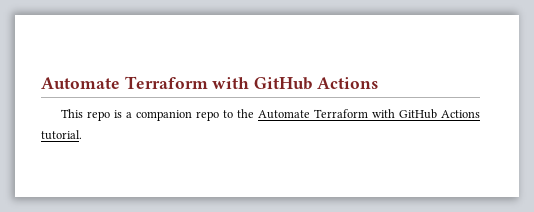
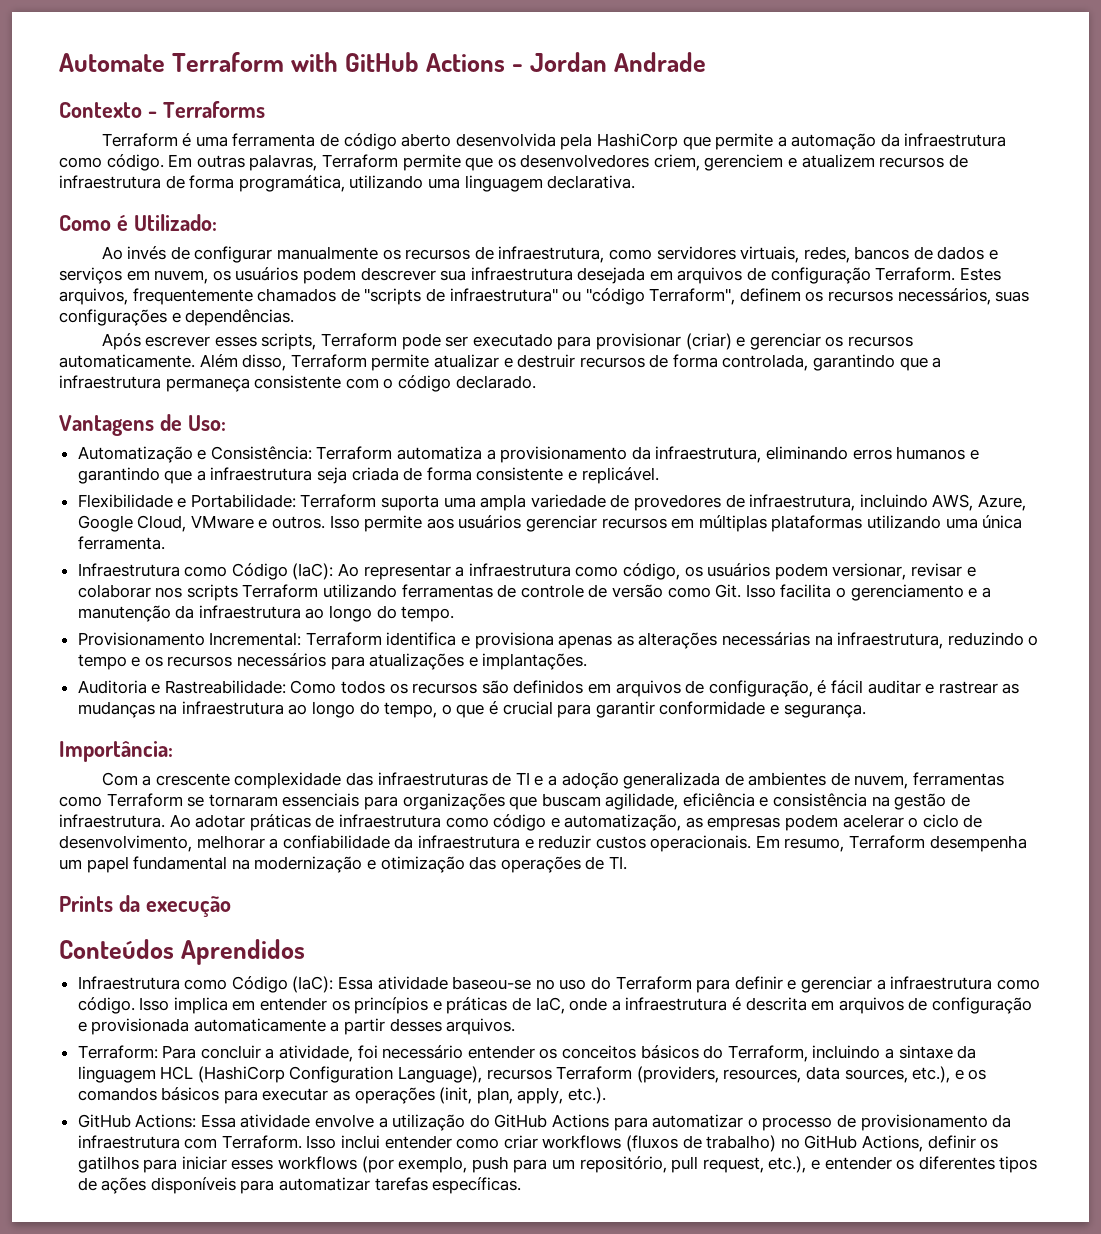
[41,76,378,90] [60,109,480,121] [41,130,82,140] Automate Terraform with GitHub Actions // This repo is a companion repo to the Automate Terraform with GitHub Actions tutorial. -> [59,52,707,72] [59,101,265,118] [101,133,1007,150] [59,154,968,171] [59,175,636,192] [59,214,217,231] [101,246,999,263] [59,267,1001,284] [59,288,1030,305] [59,309,295,326] [101,333,913,350] [59,354,942,371] [59,375,536,392] [59,414,226,436] [77,446,979,463] [77,467,659,484] [77,494,1026,511] [77,515,1023,532] [77,536,165,550] [77,563,976,580] [77,584,991,601] [77,605,455,622] [77,632,1039,649] [77,653,588,670] [77,680,1020,697] [77,701,866,718] [59,741,173,762] [101,772,1005,789] [59,793,970,810] [59,814,983,831] [59,835,1027,852] [59,856,627,873] [59,895,231,917] [59,939,306,965] [77,976,1040,993] [77,997,1032,1014] [77,1018,516,1035] [77,1045,977,1062] [77,1066,987,1083] [77,1087,607,1104] [77,1114,1012,1131] [77,1135,999,1152] [77,1156,1038,1173] [77,1177,522,1194] Automate Terraform with GitHub Actions - Jordan Andrade // Contexto - Terraforms // Terraform é uma ferramenta de código aberto desenvolvida pela HashiCorp que permite a automação da infraestrutura como código. Em outras palavras, Terraform permite que os desenvolvedores criem, gerenciem e atualizem recursos de infraestrutura de forma programática, utilizando uma linguagem declarativa. // Como é Utilizado: // Ao invés de configurar manualmente os recursos de infraestrutura, como servidores virtuais, redes, bancos de dados e serviços em nuvem, os usuários podem descrever sua infraestrutura desejada em arquivos de configuração Terraform. Estes arquivos, frequentemente chamados de "scripts de infraestrutura" ou "código Terraform", definem os recursos necessários, suas configurações e dependências. // Após escrever esses scripts, Terraform pode ser executado para provisionar (criar) e gerenciar os recursos automaticamente. Além disso, Terraform permite atualizar e destruir recursos de forma controlada, garantindo que a infraestrutura permaneça consistente com o código declarado. // Vantagens de Uso: // Automatização e Consistência: Terraform automatiza a provisionamento da infraestrutura, eliminando erros humanos e garantindo que a infraestrutura seja criada de forma consistente e replicável. // Flexibilidade e Portabilidade: Terraform suporta uma ampla variedade de provedores de infraestrutura, incluindo AWS, Azure, Google Cloud, VMware e outros. Isso permite aos usuários gerenciar recursos em múltiplas plataformas utilizando uma única ferramenta. // Infraestrutura como Código (IaC): Ao representar a infraestrutura como código, os usuários podem versionar, revisar e colaborar nos scripts Terraform utilizando ferramentas de controle de versão como Git. Isso facilita o gerenciamento e a manutenção da infraestrutura ao longo do tempo. // Provisionamento Incremental: Terraform identifica e provisiona apenas as alterações necessárias na infraestrutura, reduzindo o tempo e os recursos necessários para atualizações e implantações. // Auditoria e Rastreabilidade: Como todos os recursos são definidos em arquivos de configuração, é fácil auditar e rastrear as mudanças na infraestrutura ao longo do tempo, o que é crucial para garantir conformidade e segurança. // Importância: // Com a crescente complexidade das infraestruturas de TI e a adoção generalizada de ambientes de nuvem, ferramentas como Terraform se tornaram essenciais para organizações que buscam agilidade, eficiência e consistência na gestão de infraestrutura. Ao adotar práticas de infraestrutura como código e automatização, as empresas podem acelerar o ciclo de desenvolvimento, melhorar a confiabilidade da infraestrutura e reduzir custos operacionais. Em resumo, Terraform desempenha um papel fundamental na modernização e otimização das operações de TI. // Prints da execução // Conteúdos Aprendidos // Infraestrutura como Código (IaC): Essa atividade baseou-se no uso do Terraform para definir e gerenciar a infraestrutura como código. Isso implica em entender os princípios e práticas de IaC, onde a infraestrutura é descrita em arquivos de configuração e provisionada automaticamente a partir desses arquivos. // Terraform: Para concluir a atividade, foi necessário entender os conceitos básicos do Terraform, incluindo a sintaxe da linguagem HCL (HashiCorp Configuration Language), recursos Terraform (providers, resources, data sources, etc.), e os comandos básicos para executar as operações (init, plan, apply, etc.). // GitHub Actions: Essa atividade envolve a utilização do GitHub Actions para automatizar o processo de provisionamento da infraestrutura com Terraform. Isso inclui entender como criar workflows (fluxos de trabalho) no GitHub Actions, definir os gatilhos para iniciar esses workflows (por exemplo, push para um repositório, pull request, etc.), e entender os diferentes tipos de ações disponíveis para automatizar tarefas específicas.

